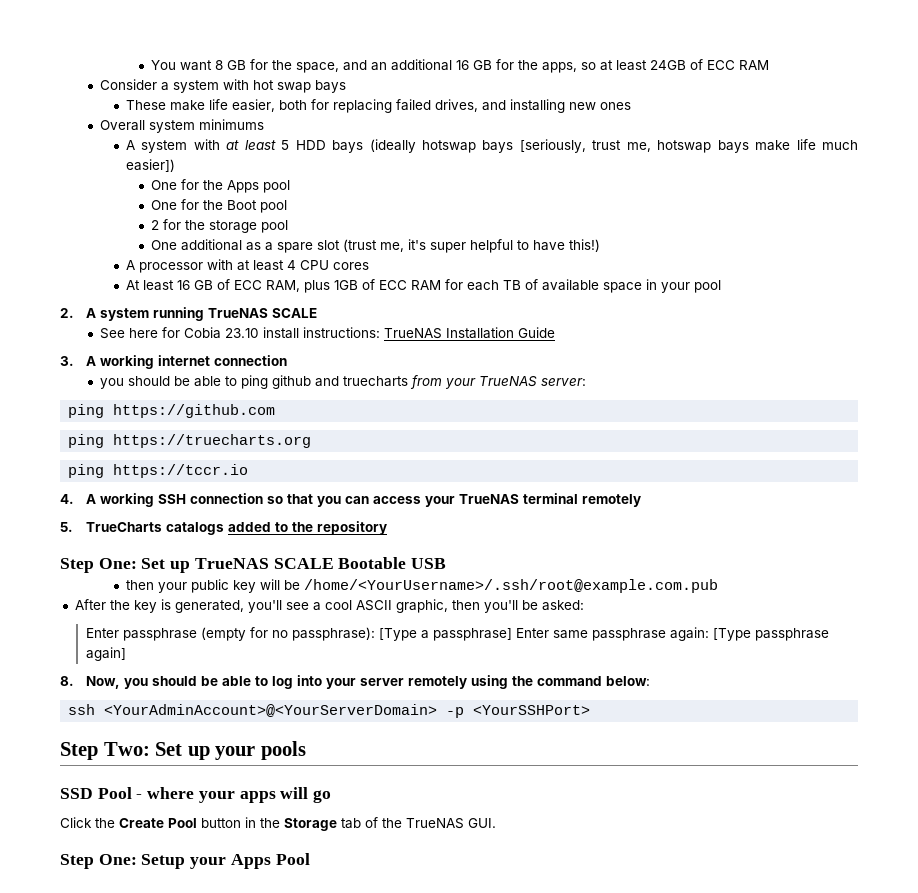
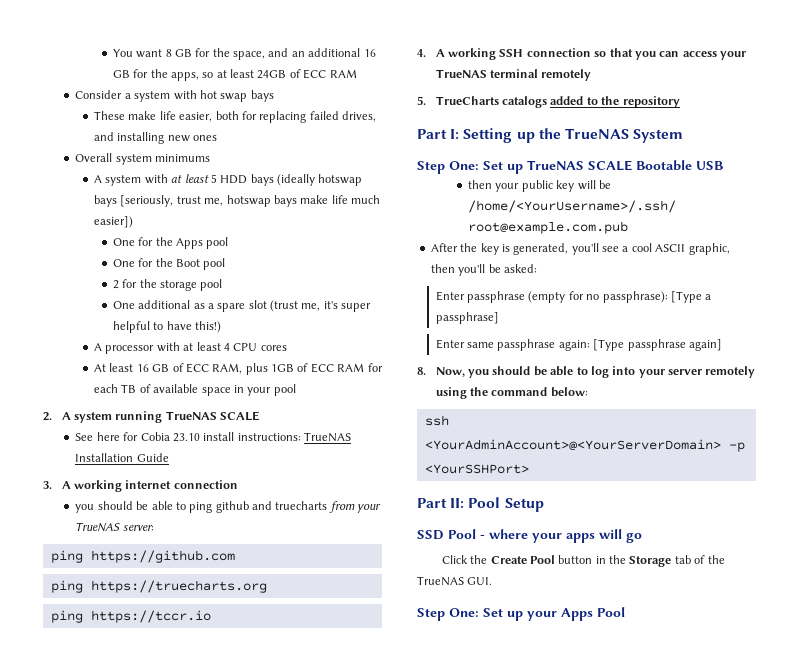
(387, 528) none -> [417,128,684,143] // Part I: Setting up the TrueNAS System
(512, 634) none -> (499, 318) //
[60,741,306,760] Step Two: Set up your pools -> [417,497,544,512] Part II: Pool Setup
[141,854,186,869] Setup -> [483,608,523,621] Set up

